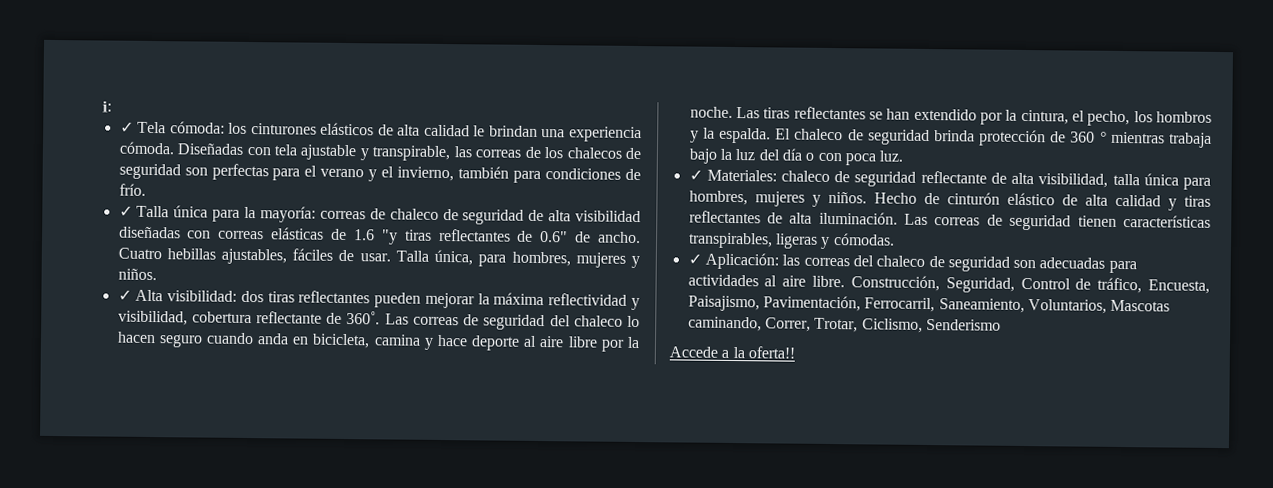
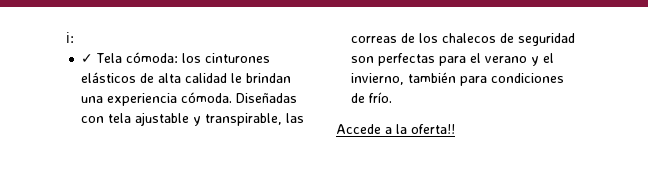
[118,205,642,225] [118,226,642,245] [117,247,640,269] [117,268,157,281] [117,289,640,311] [117,310,640,331] [116,331,640,352] [689,106,1213,127] [689,127,1212,148] [688,148,904,166] [688,169,1211,190] [688,190,1211,211] [688,210,1211,231] [687,232,895,249] [687,252,1137,274] [687,274,1210,294] [687,295,1171,314] [687,316,1001,333] // ✓ Talla única para la mayoría: correas de chaleco de seguridad de alta visibilidad diseñadas con correas elásticas de 1.6 "y tiras reflectantes de 0.6" de ancho. Cuatro hebillas ajustables, fáciles de usar. Talla única, para hombres, mujeres y niños. // ✓ Alta visibilidad: dos tiras reflectantes pueden mejorar la máxima reflectividad y visibilidad, cobertura reflectante de 360˚. Las correas de seguridad del chaleco lo hacen seguro cuando anda en bicicleta, camina y hace deporte al aire libre por la noche. Las tiras reflectantes se han extendido por la cintura, el pecho, los hombros y la espalda. El chaleco de seguridad brinda protección de 360 ° mientras trabaja bajo la luz del día o con poca luz. // ✓ Materiales: chaleco de seguridad reflectante de alta visibilidad, talla única para hombres, mujeres y niños. Hecho de cinturón elástico de alta calidad y tiras reflectantes de alta iluminación. Las correas de seguridad tienen características transpirables, ligeras y cómodas. // ✓ Aplicación: las correas del chaleco de seguridad son adecuadas para actividades al aire libre. Construcción, Seguridad, Control de tráfico, Encuesta, Paisajismo, Pavimentación, Ferrocarril, Saneamiento, Voluntarios, Mascotas caminando, Correr, Trotar, Ciclismo, Senderismo -> (393, 97) none

